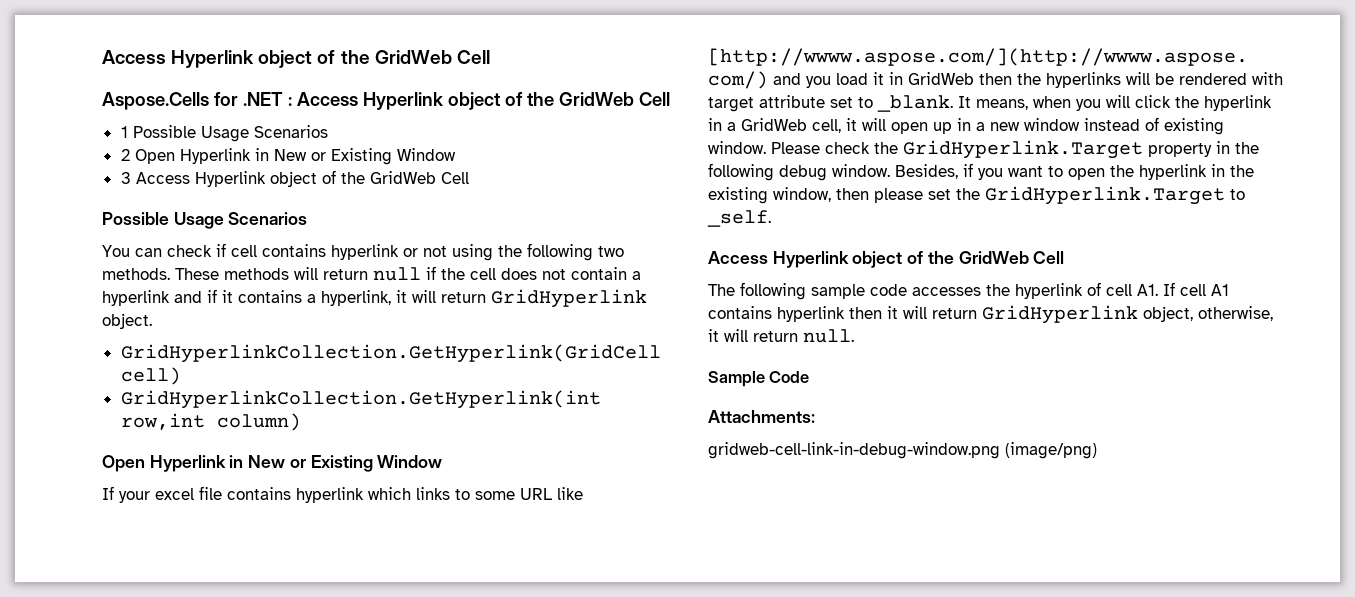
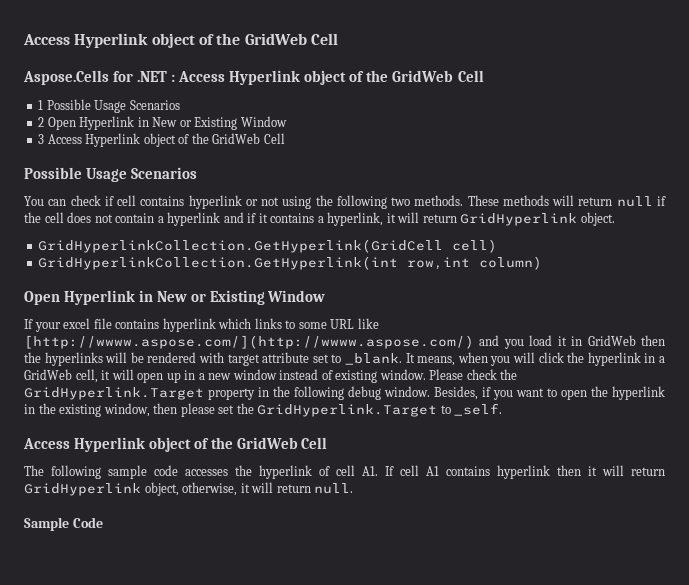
[708,410,815,423] [708,442,1097,459] // Attachments: // gridweb-cell-link-in-debug-window.png (image/png) -> (103, 522) none

